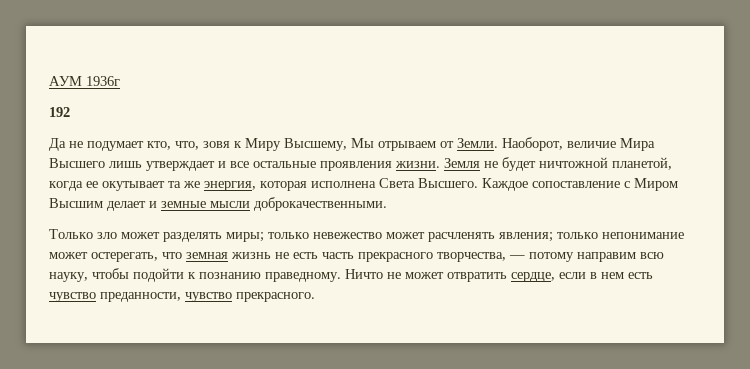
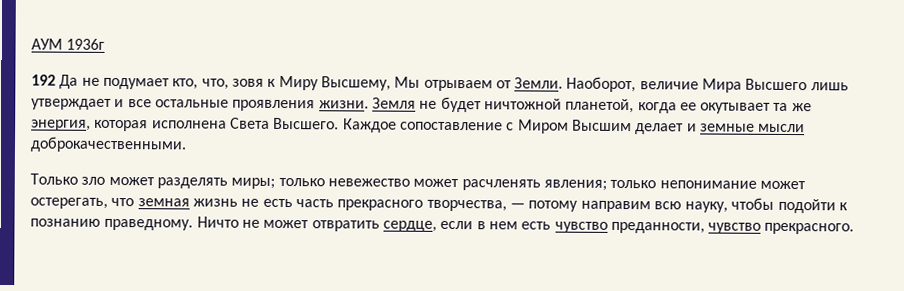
(70, 112) // -> (56, 80) none

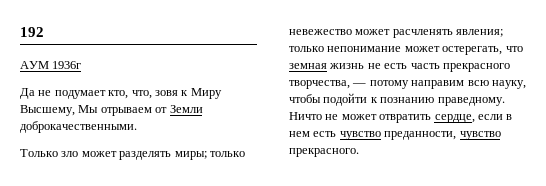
(31, 44) none -> [20,27,44,37] 192 //
[31,74,56,86] 192 -> (82, 65) none
[514,76,849,93] [31,96,812,114] [31,117,806,135] Земли. Наоборот, величие Мира Высшего лишь утверждает и все остальные проявления жизни. Земля не будет ничтожной планетой, когда ее окутывает та же энергия, которая исполнена Света Высшего. Каждое сопоставление с Миром Высшим делает и земные мысли -> [169,105,203,113] Земли

